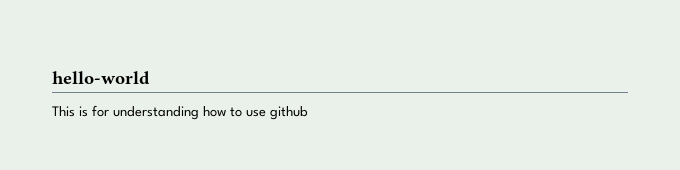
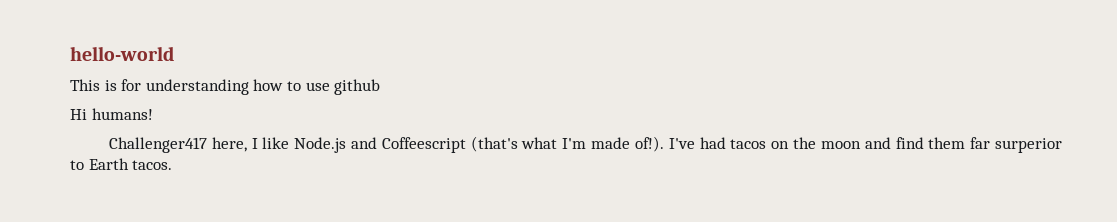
(308, 113) none -> [70,108,153,120] [108,136,1062,153] [70,158,173,170] // Hi humans! // Challenger417 here, I like Node.js and Coffeescript (that's what I'm made of!). I've had tacos on the moon and find them far surperior to Earth tacos.

